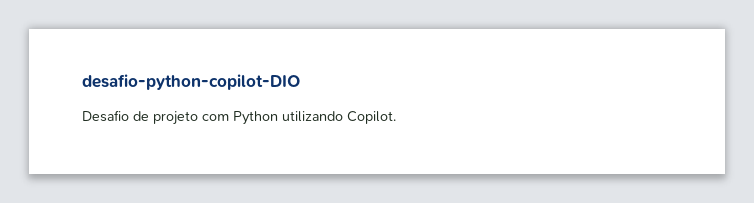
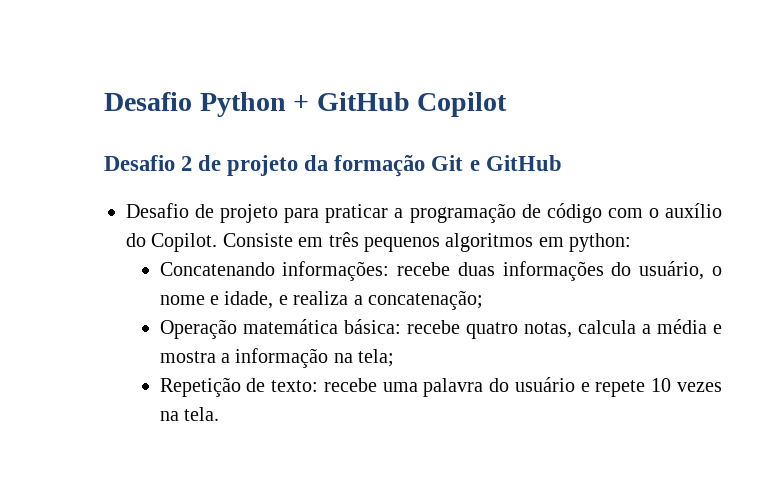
[82,74,300,90] [82,110,396,125] desafio-python-copilot-DIO // Desafio de projeto com Python utilizando Copilot. -> [104,92,508,117] [104,155,562,177] [126,203,723,223] [126,232,632,252] [159,261,722,281] [159,290,483,310] [159,319,723,339] [159,348,395,368] [159,377,723,397] [159,407,219,421] Desafio Python + GitHub Copilot // Desafio 2 de projeto da formação Git e GitHub // Desafio de projeto para praticar a programação de código com o auxílio do Copilot. Consiste em três pequenos algoritmos em python: // Concatenando informações: recebe duas informações do usuário, o nome e idade, e realiza a concatenação; // Operação matemática básica: recebe quatro notas, calcula a média e mostra a informação na tela; // Repetição de texto: recebe uma palavra do usuário e repete 10 vezes na tela.

